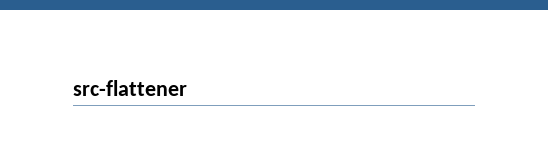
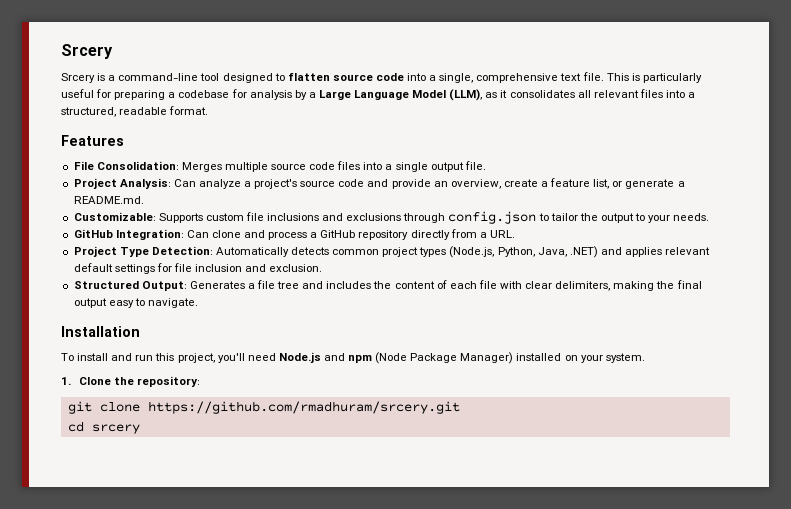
[73,80,187,96] src-flattener -> [61,44,113,59] [61,72,702,83] [61,89,696,101] [61,106,209,117] [61,135,124,146] [73,161,486,172] [73,178,685,189] [73,196,144,204] [73,211,710,224] [73,229,515,240] [73,246,711,258] [73,263,323,274] [73,280,702,291] [73,298,198,308] [61,326,140,337] [61,352,645,364] [61,376,201,387] [67,401,460,414] [67,421,140,434] Srcery // Srcery is a command-line tool designed to flatten source code into a single, comprehensive text file. This is particularly useful for preparing a codebase for analysis by a Large Language Model (LLM), as it consolidates all relevant files into a structured, readable format. // Features // File Consolidation: Merges multiple source code files into a single output file. // Project Analysis: Can analyze a project's source code and provide an overview, create a feature list, or generate a README.md. // Customizable: Supports custom file inclusions and exclusions through config.json to tailor the output to your needs. // GitHub Integration: Can clone and process a GitHub repository directly from a URL. // Project Type Detection: Automatically detects common project types (Node.js, Python, Java, .NET) and applies relevant default settings for file inclusion and exclusion. // Structured Output: Generates a file tree and includes the content of each file with clear delimiters, making the final output easy to navigate. // Installation // To install and run this project, you'll need Node.js and npm (Node Package Manager) installed on your system. // 1. Clone the repository: // git clone https://github.com/rmadhuram/srcery.git // cd srcery

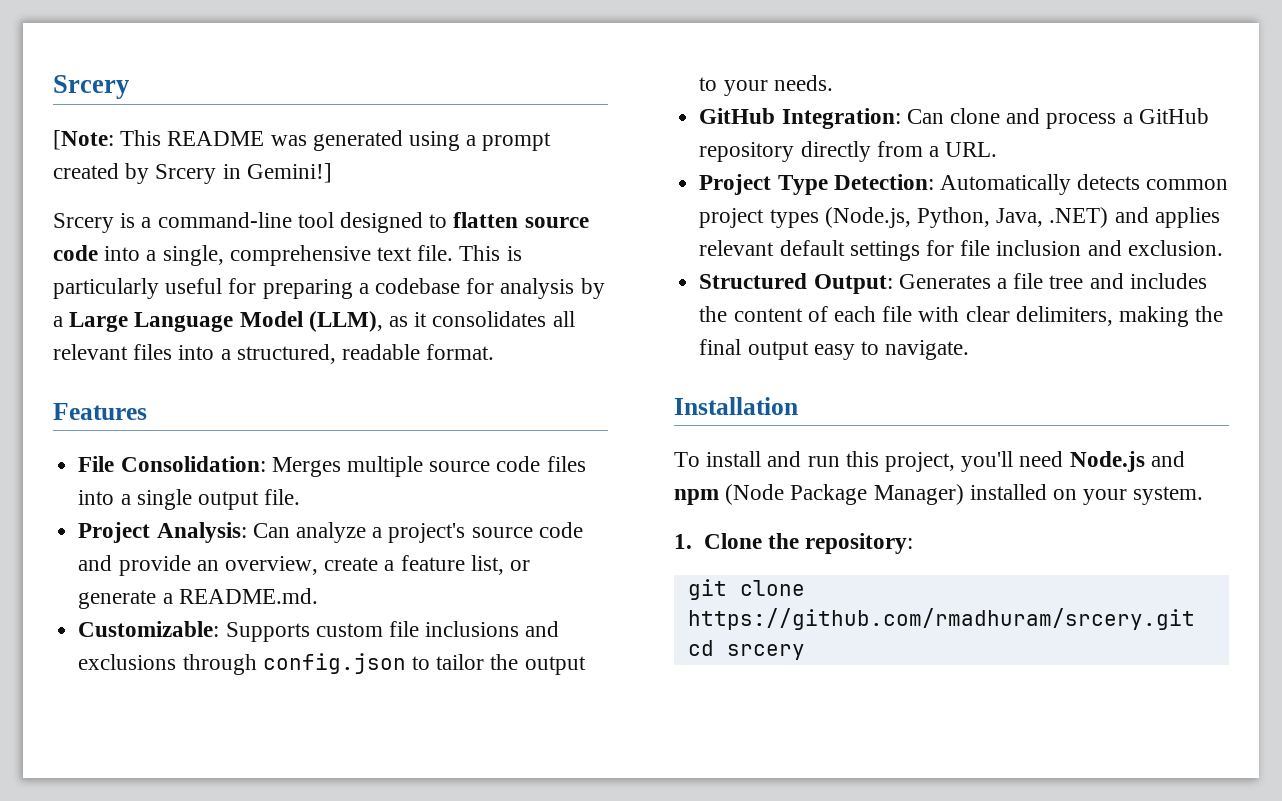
[61,44,113,59] Srcery -> [53,75,129,99] [53,130,552,151] [53,163,332,184] Srcery // [Note: This README was generated using a prompt created by Srcery in Gemini!]

